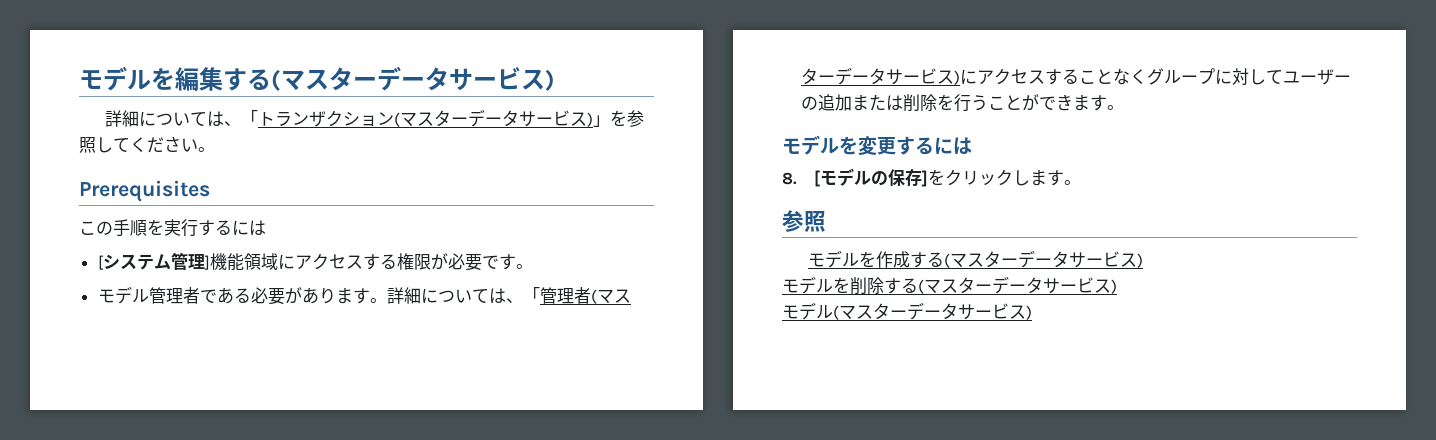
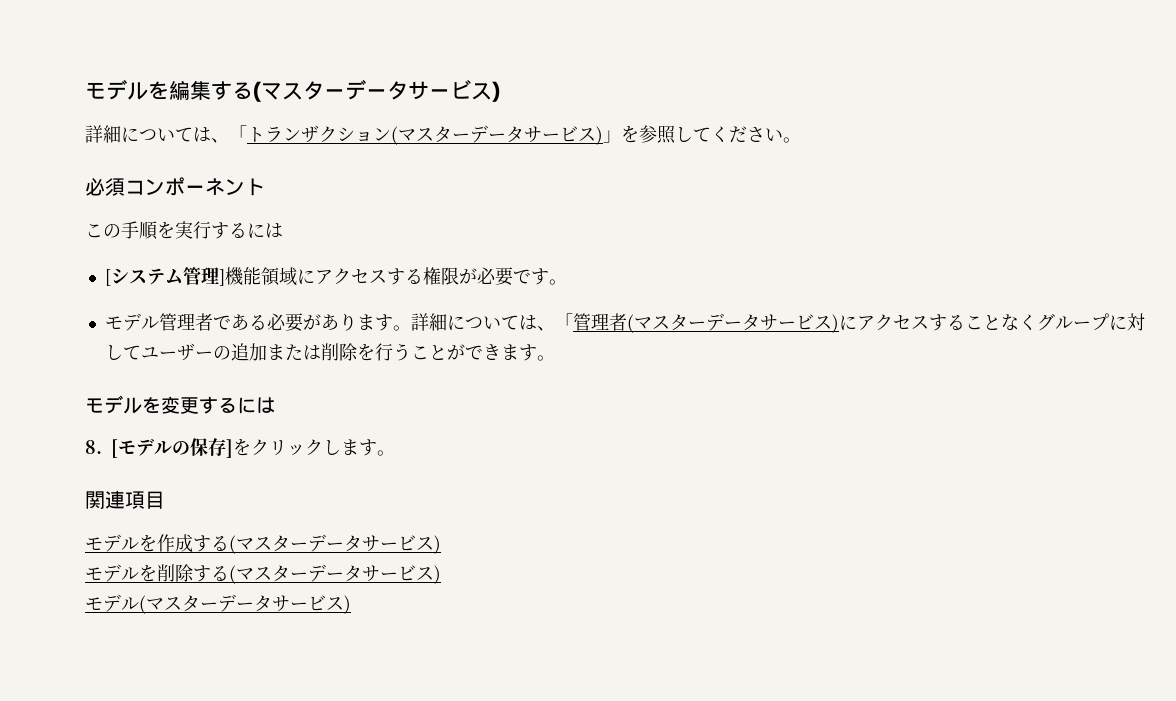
[79,180,210,202] Prerequisites -> [85,177,265,196] 必須コンポーネント
[782,210,826,232] 参照 -> [85,490,165,509] 関連項目

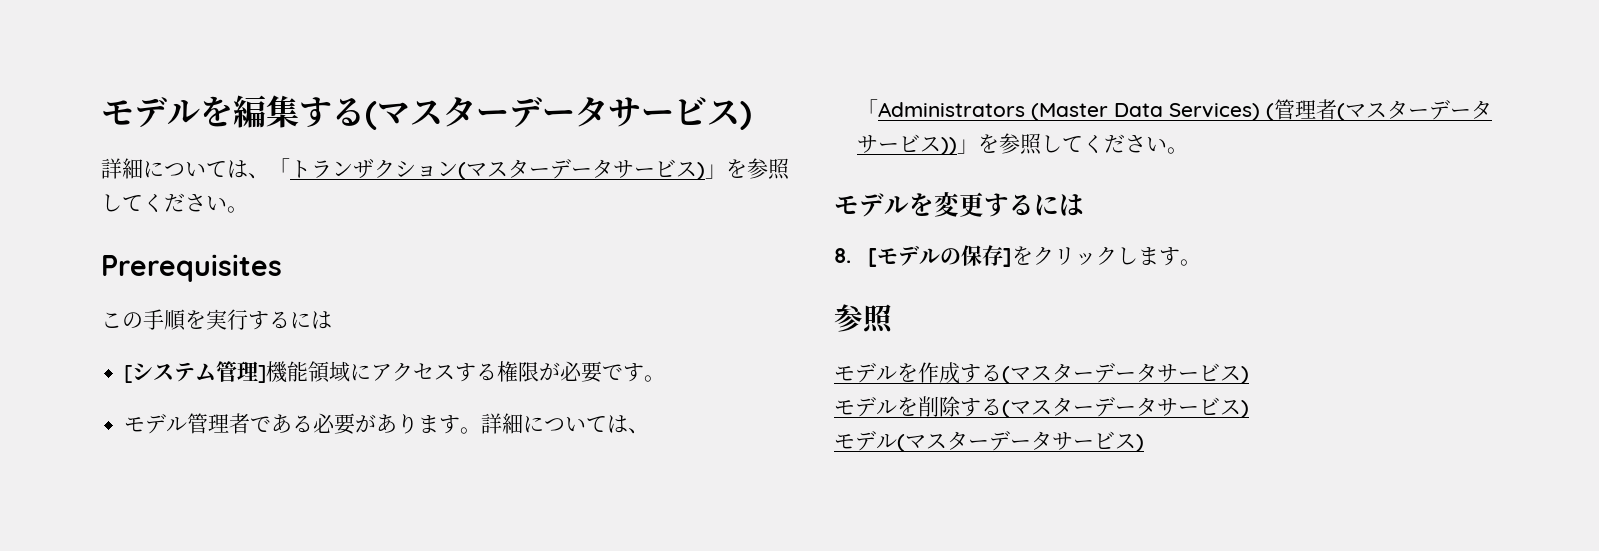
[85,177,265,196] 必須コンポーネント -> [101,254,282,282] Prerequisites
(573, 321) none -> [878,102,1275,121] Administrators (Master Data Services) (
[831,313,1145,333] [104,343,537,361] )にアクセスすることなくグループに対してユーザーの追加または削除を行うことができます -> [941,133,1168,155] ))」を参照してください
[85,490,165,509] 関連項目 -> [834,304,894,334] 参照

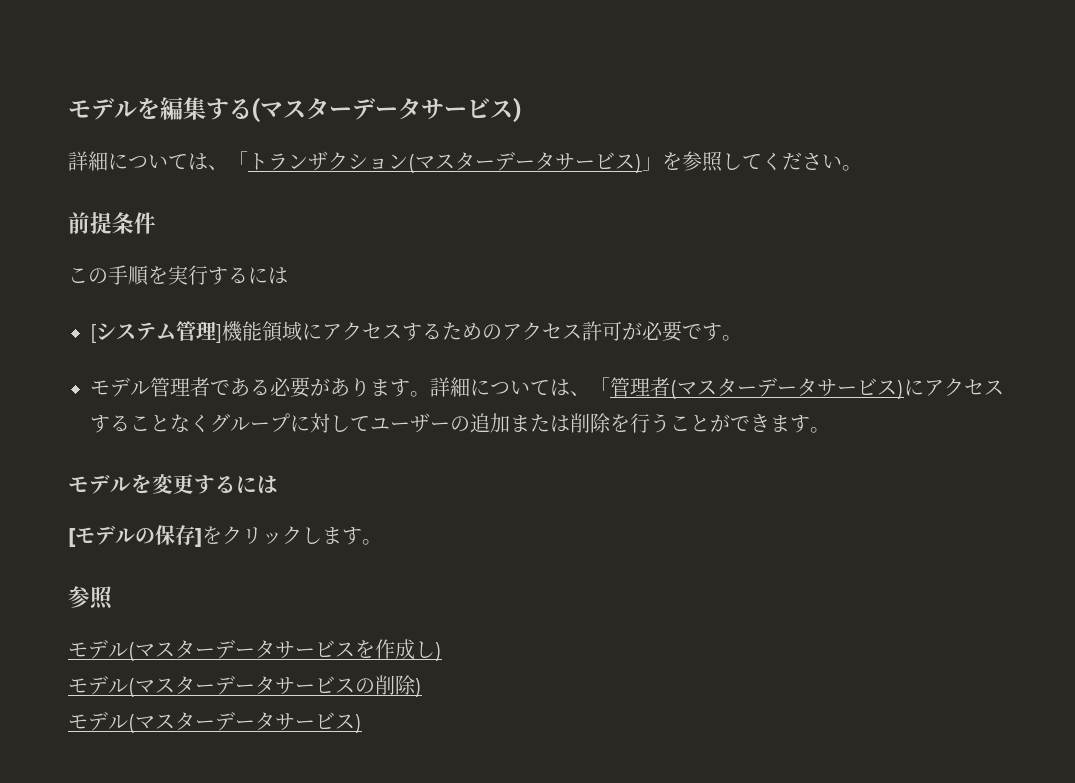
[101,254,282,282] Prerequisites -> [68,212,156,234] 前提条件
[497,361,540,382] 権限 -> [442,321,622,341] ためのアクセス許可
[878,102,1275,121] Administrators (Master Data Services) ( -> (610, 386) none
[941,133,1168,155] ))」を参照してください -> [897,378,1004,399] [90,413,810,433] )にアクセスすることなくグループに対してユーザーの追加または削除を行うことができます
[834,248,851,263] 8. -> (278, 484) none
[897,362,1249,384] [834,396,1241,418] を作成する(マスターデータサービス) // モデルを削除する(マスターデータサービス -> [128,639,442,661] [68,675,416,697] (マスターデータサービスを作成し) // モデル(マスターデータサービスの削除

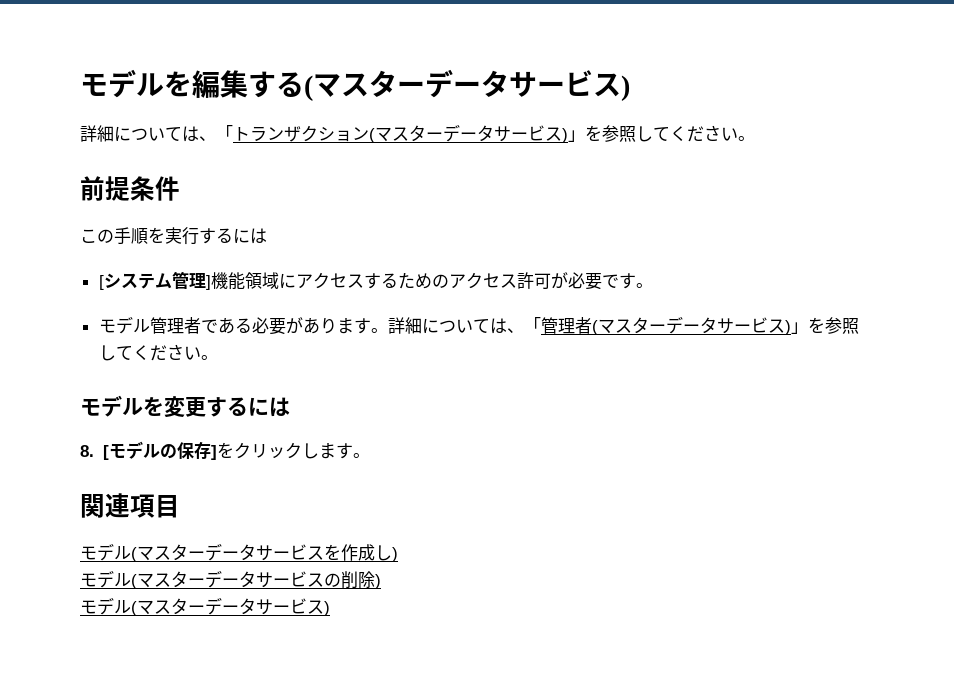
[904,378,1004,396] [90,413,810,433] にアクセスすることなくグループに対してユーザーの追加または削除を行うことができます -> [790,317,859,334] [98,344,201,361] 」を参照してください
(278, 484) none -> [80,445,94,457] 8.
[68,586,113,610] 参照 -> [80,493,180,518] 関連項目

